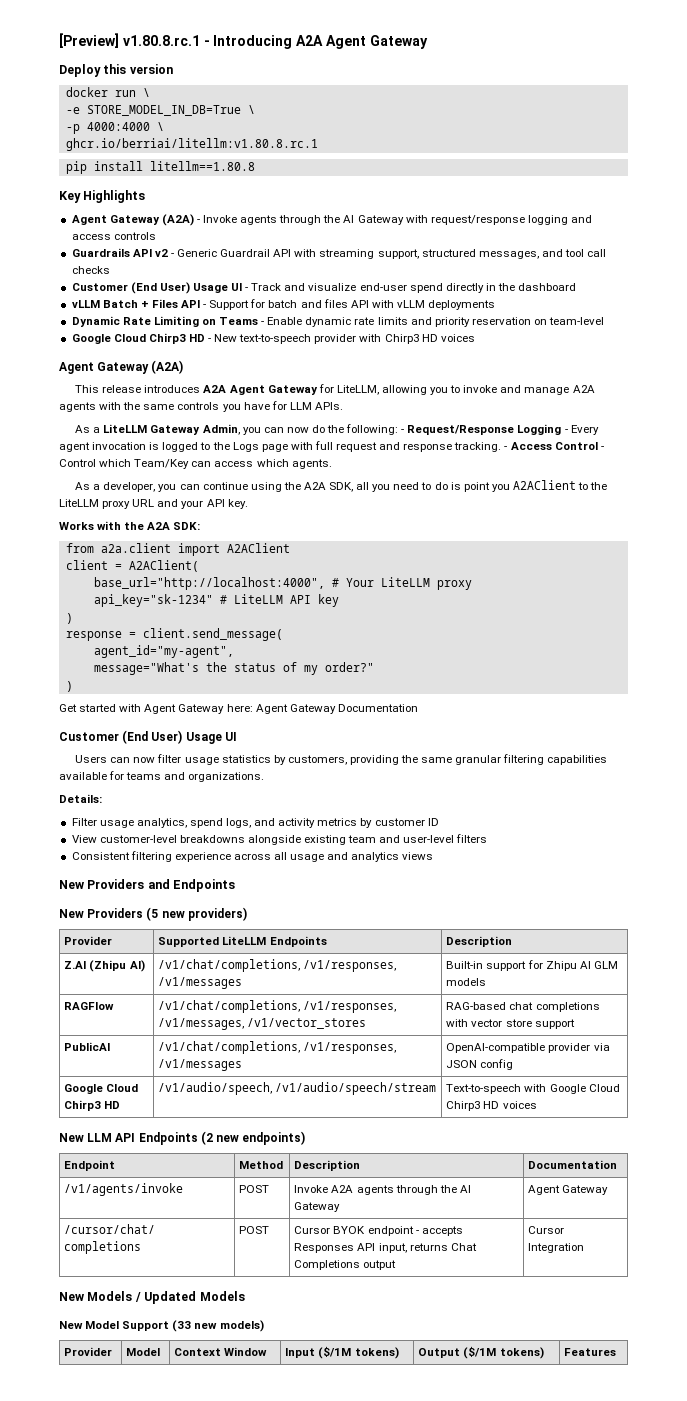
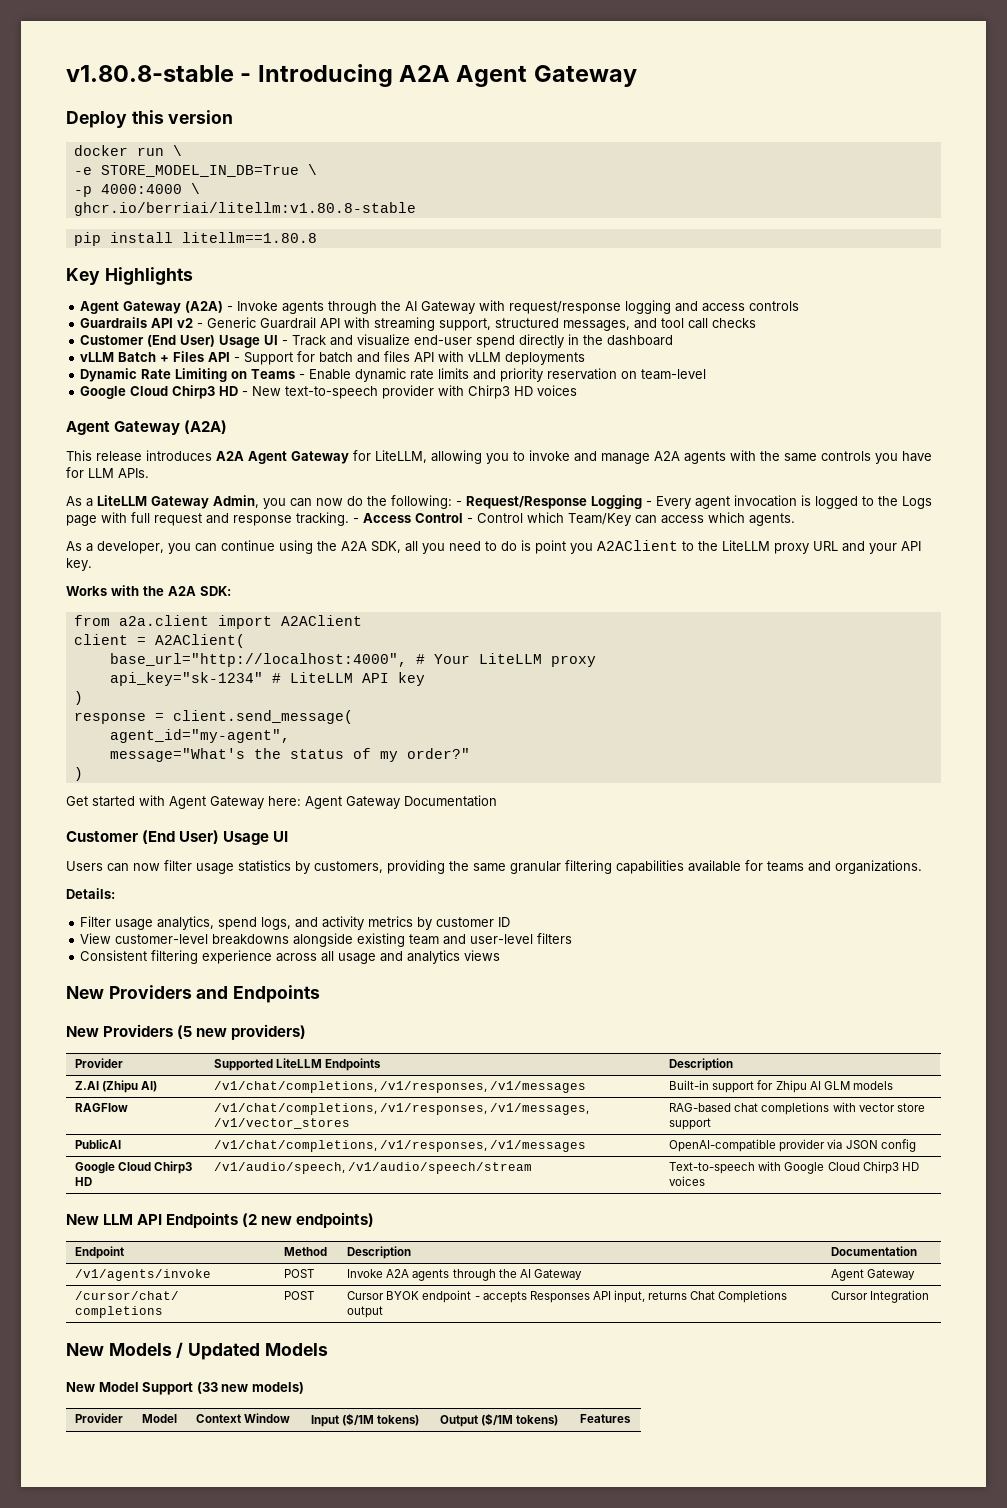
[59,33,200,48] [Preview] v1.80.8.rc.1 -> [66,65,234,82] v1.80.8-stable
[65,138,318,151] ghcr.io/berriai/litellm:v1.80.8.rc.1 -> [73,202,416,216] ghcr.io/berriai/litellm:v1.80.8-stable

